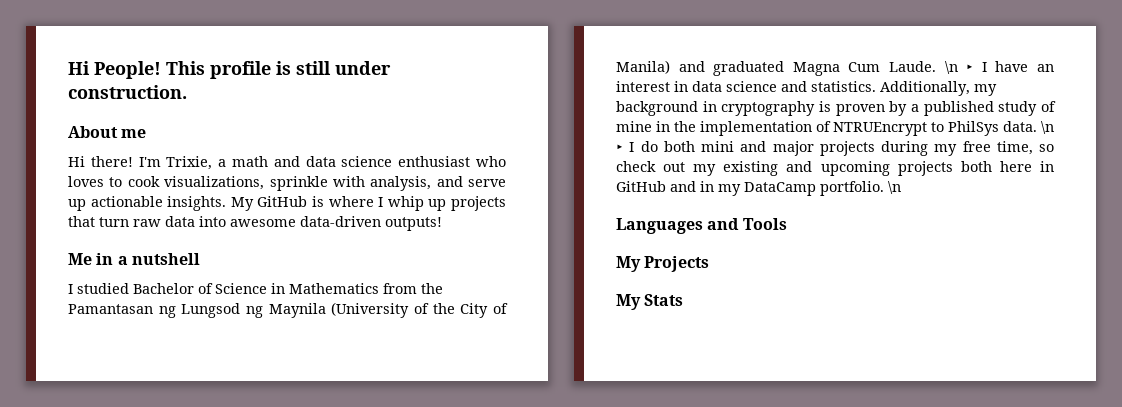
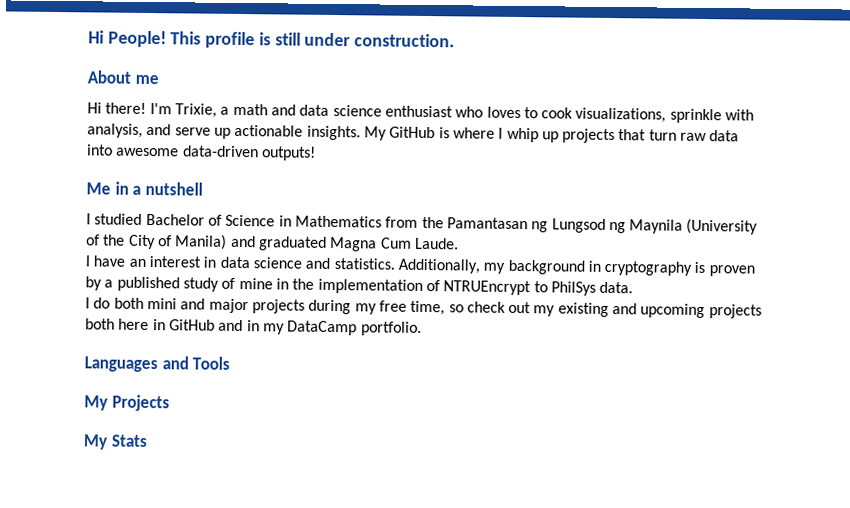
[944,61,974,74] \n ‣ -> (459, 243) //
[1041,121,1054,134] [616,144,623,152] \n ‣ -> (634, 287) //
[888,181,901,194] \n -> (422, 328) none

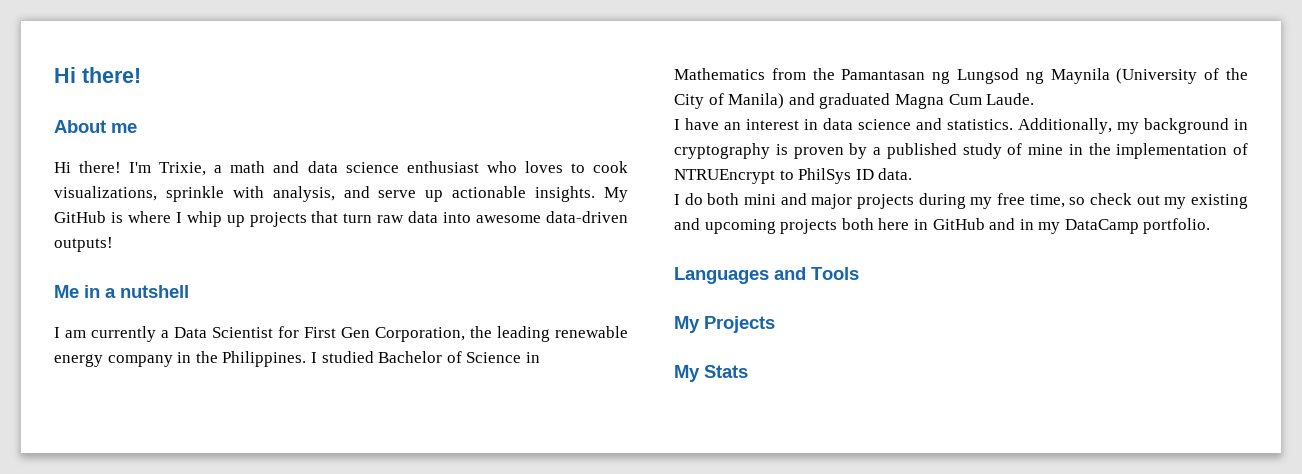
[88,30,456,49] Hi People! This profile is still under construction. -> [54,67,141,83] Hi there!
(91, 219) none -> [65,326,628,342] [54,351,317,367] am currently a Data Scientist for First Gen Corporation, the leading renewable energy company in the Philippines. I
(596, 288) none -> [855,169,874,180] ID

